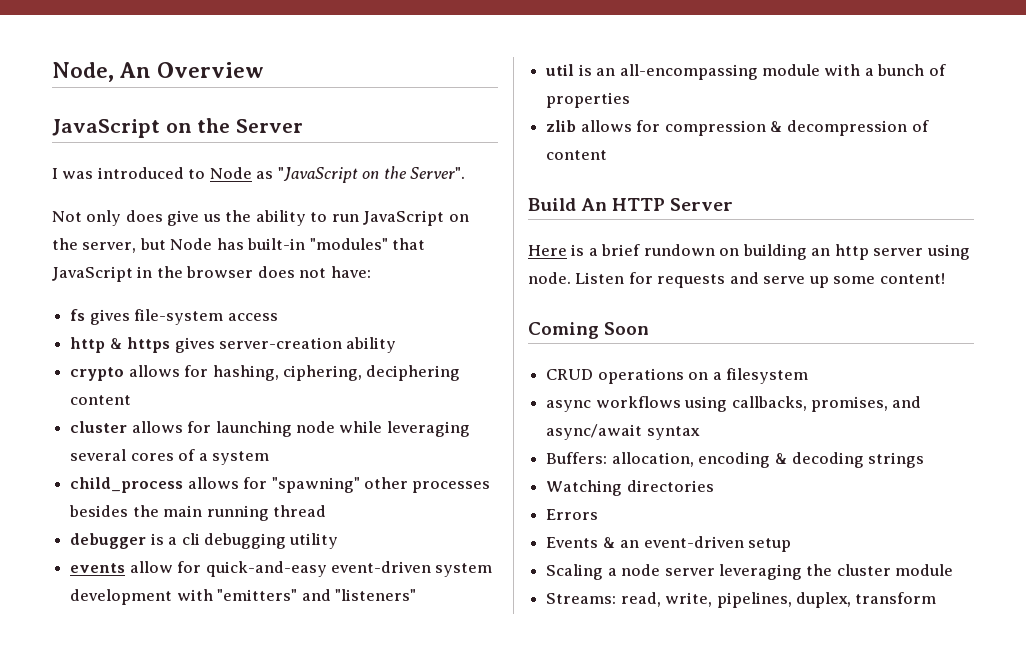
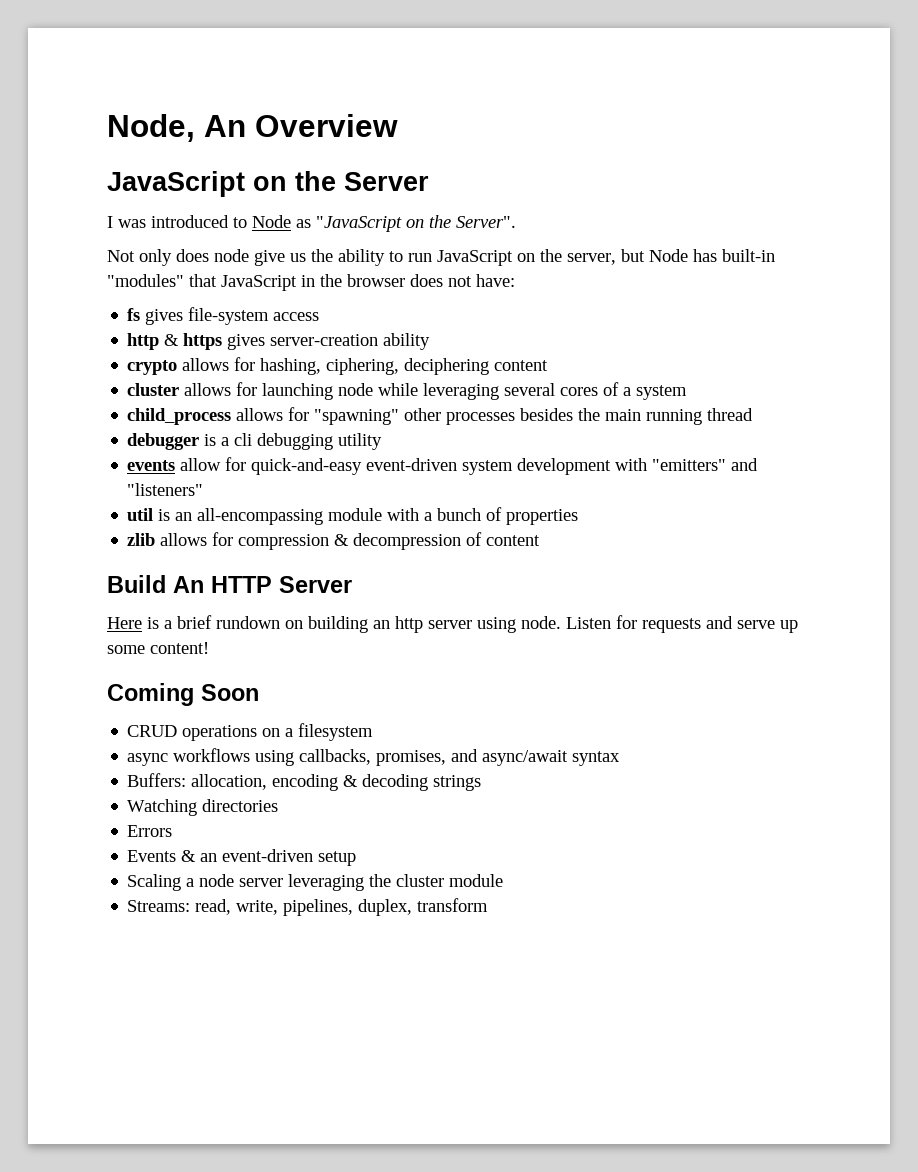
(163, 216) none -> [214,249,249,262] node

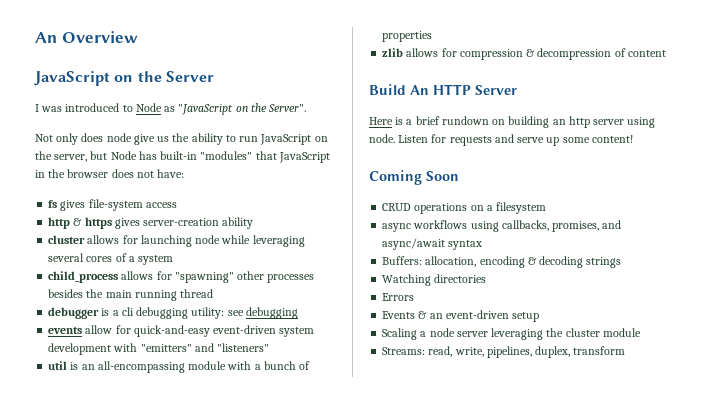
[107,114,195,142] Node, -> (35, 37) none
[127,357,549,375] // crypto allows for hashing, ciphering, deciphering content -> (254, 223) none
[338,433,383,450] utility -> [191,307,298,319] utility: see debugging

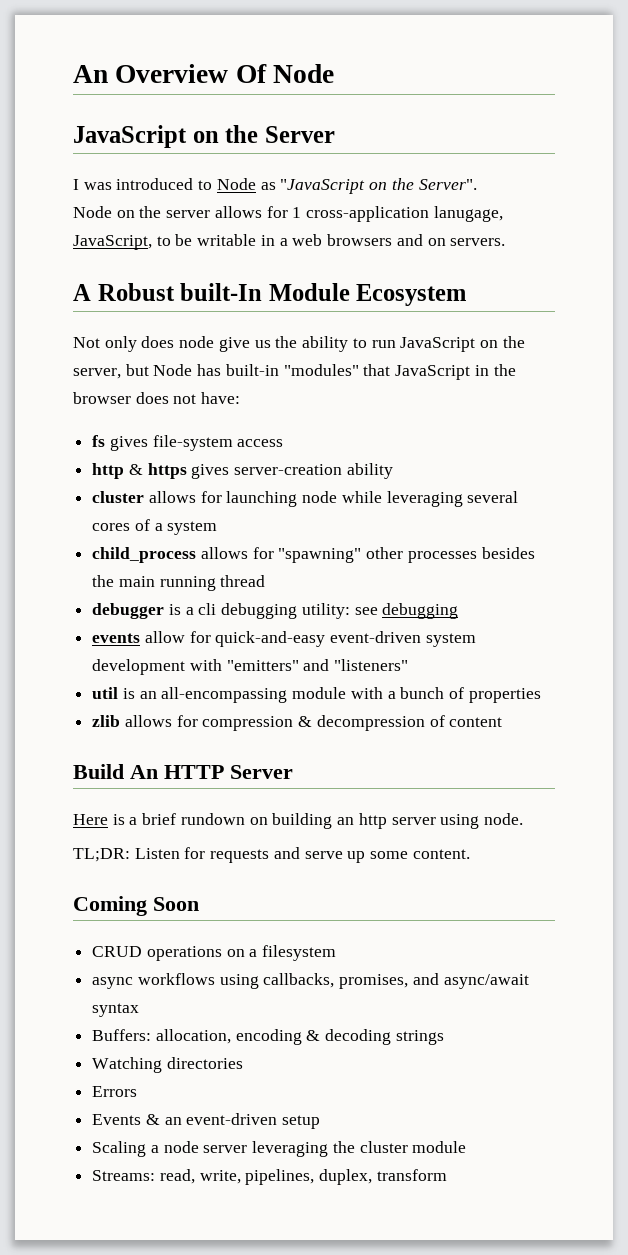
(138, 37) none -> [235,64,335,83] Of Node
(307, 108) none -> [73,206,503,222] [73,234,506,250] [73,283,467,306] // Node on the server allows for 1 cross-application lanugage, JavaScript, to be writable in a web browsers and on servers. // A Robust built-In Module Ecosystem
(395, 138) none -> [73,848,130,862] // TL;DR:
[591,135,633,143] content! -> [412,849,470,859] content.

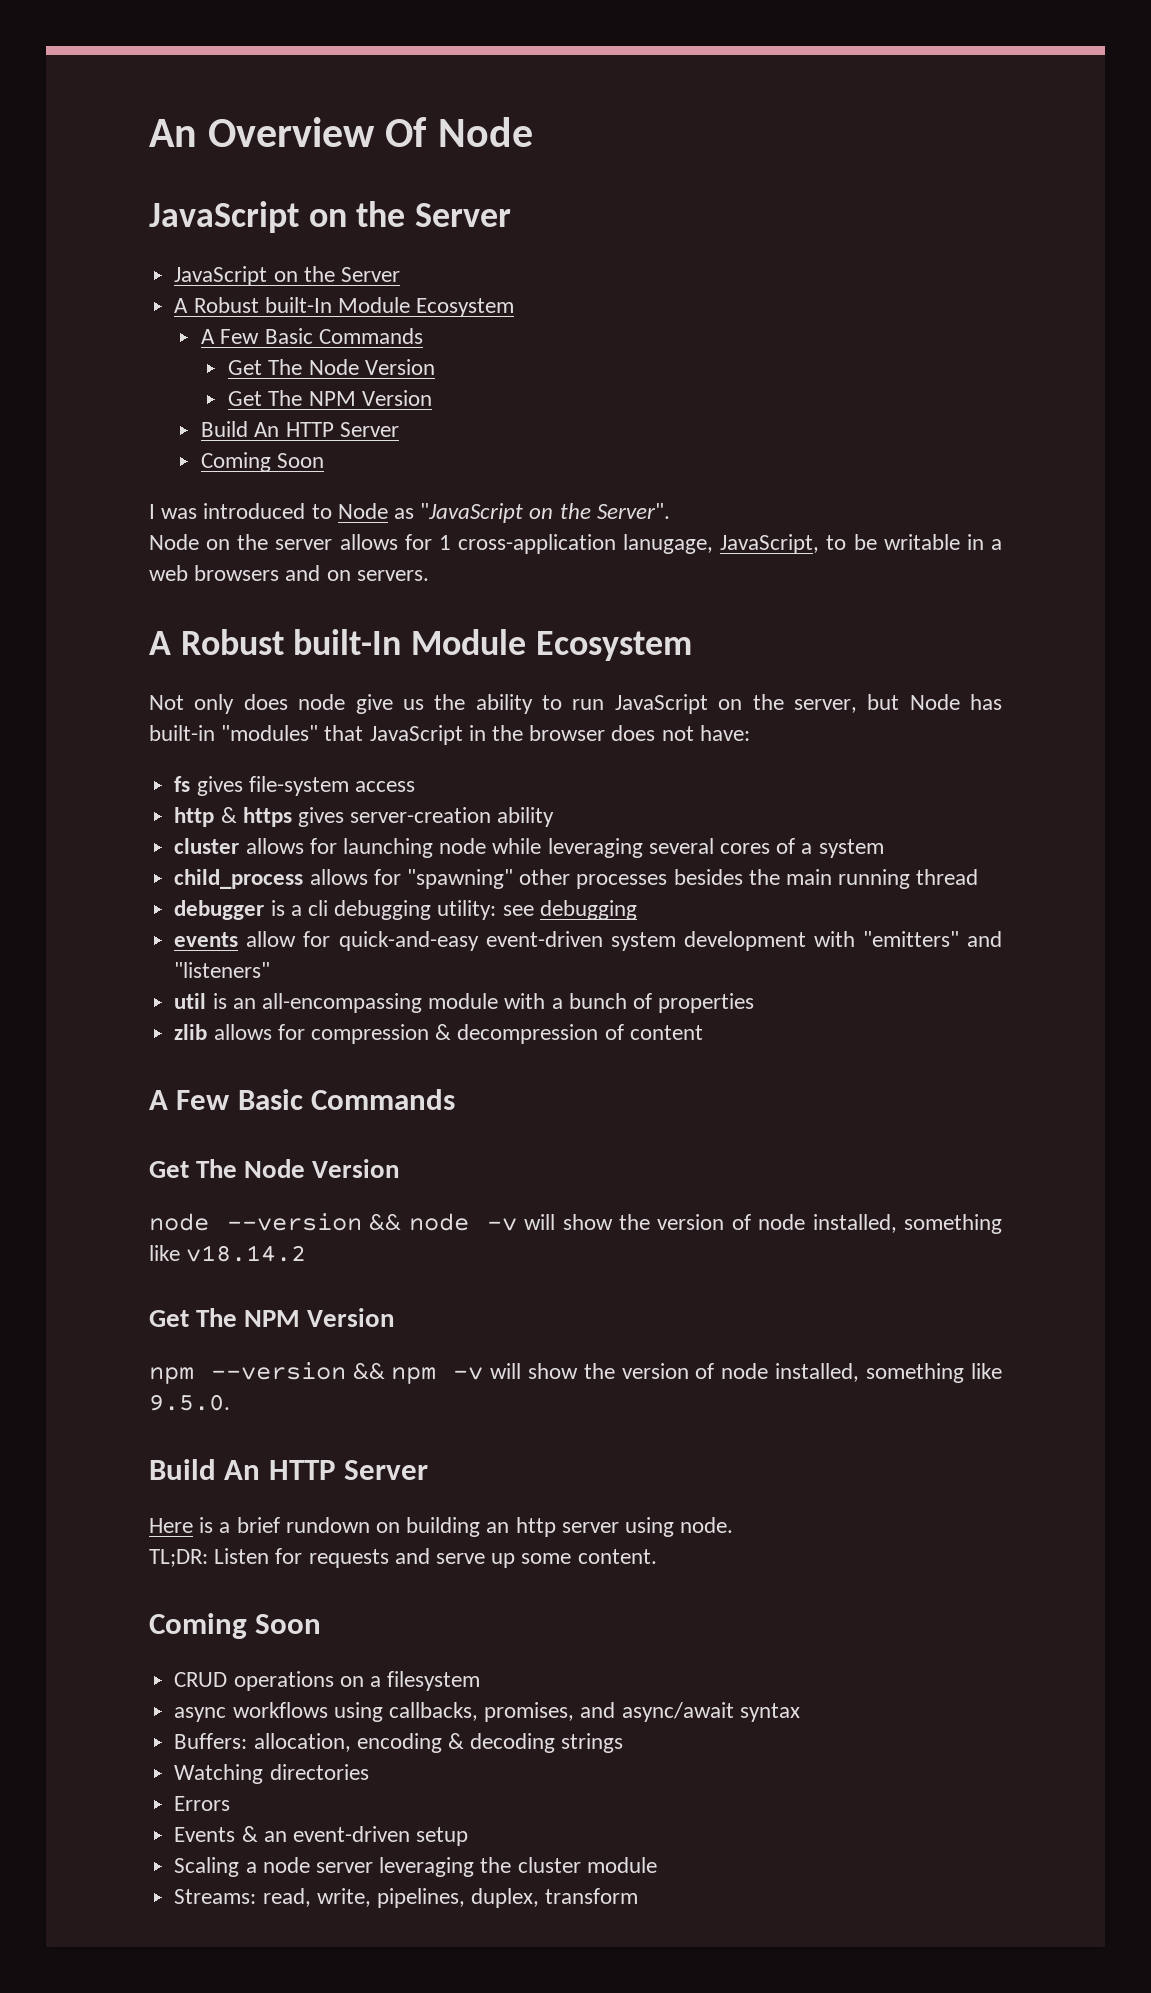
(335, 134) none -> [174,266,400,286] [174,297,515,317] [201,328,423,344] [228,359,435,375] [228,390,432,406] [201,421,399,437] [201,452,325,472] // JavaScript on the Server // A Robust built-In Module Ecosystem // A Few Basic Commands // Get The Node Version // Get The NPM Version // Build An HTTP Server // Coming Soon
(503, 722) none -> [149,1089,456,1110] [149,1159,400,1178] [149,1213,1002,1234] [149,1245,307,1262] [149,1308,395,1327] [149,1362,1002,1384] [149,1394,230,1411] // A Few Basic Commands // Get The Node Version // node --version && node -v will show the version of node installed, something like v18.14.2 // Get The NPM Version // npm --version && npm -v will show the version of node installed, something like 9.5.0.

